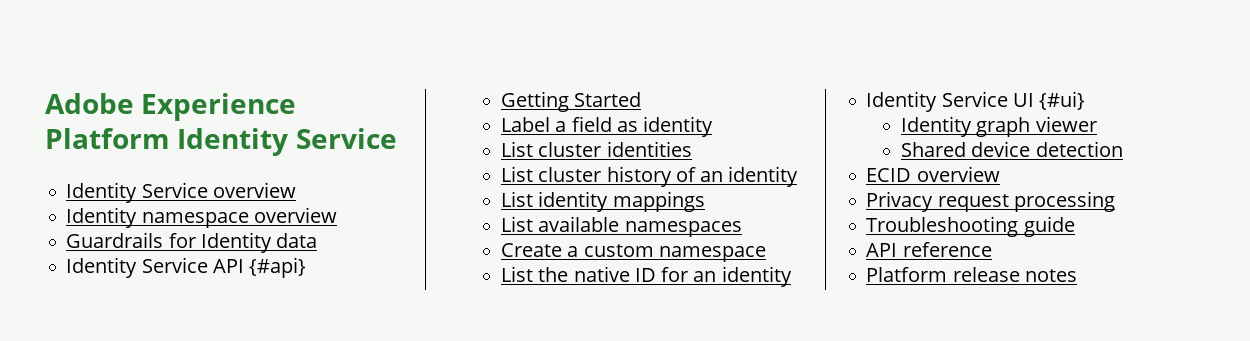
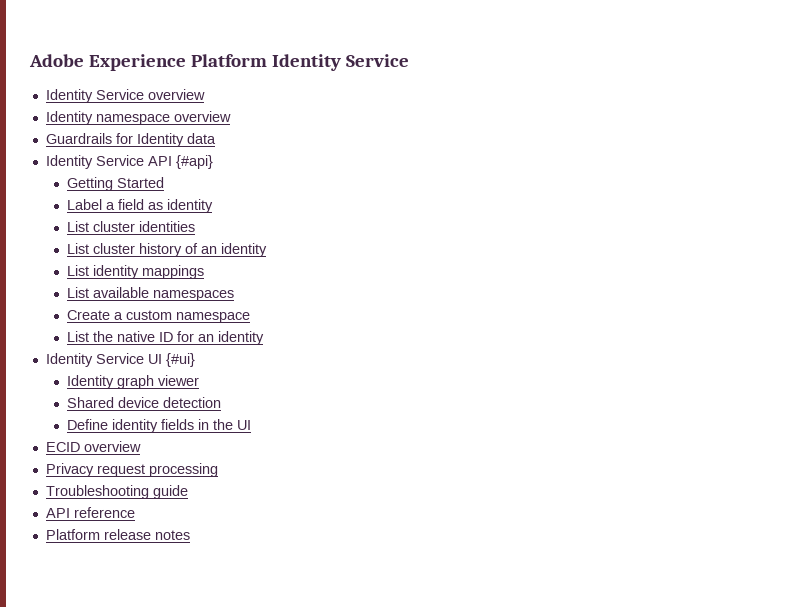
(1123, 149) none -> [66,419,251,433] // Define identity fields in the UI

